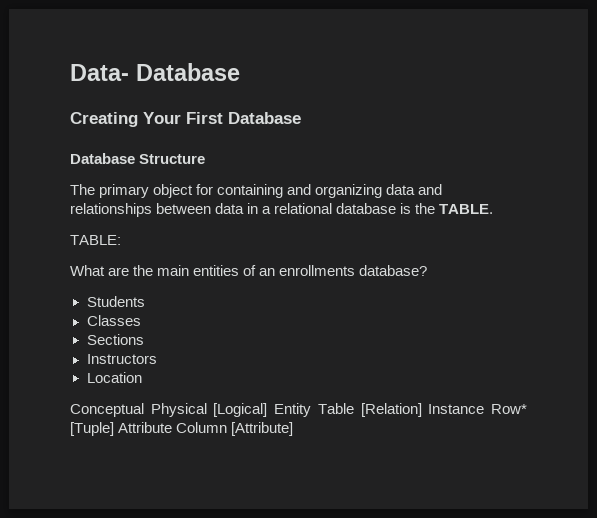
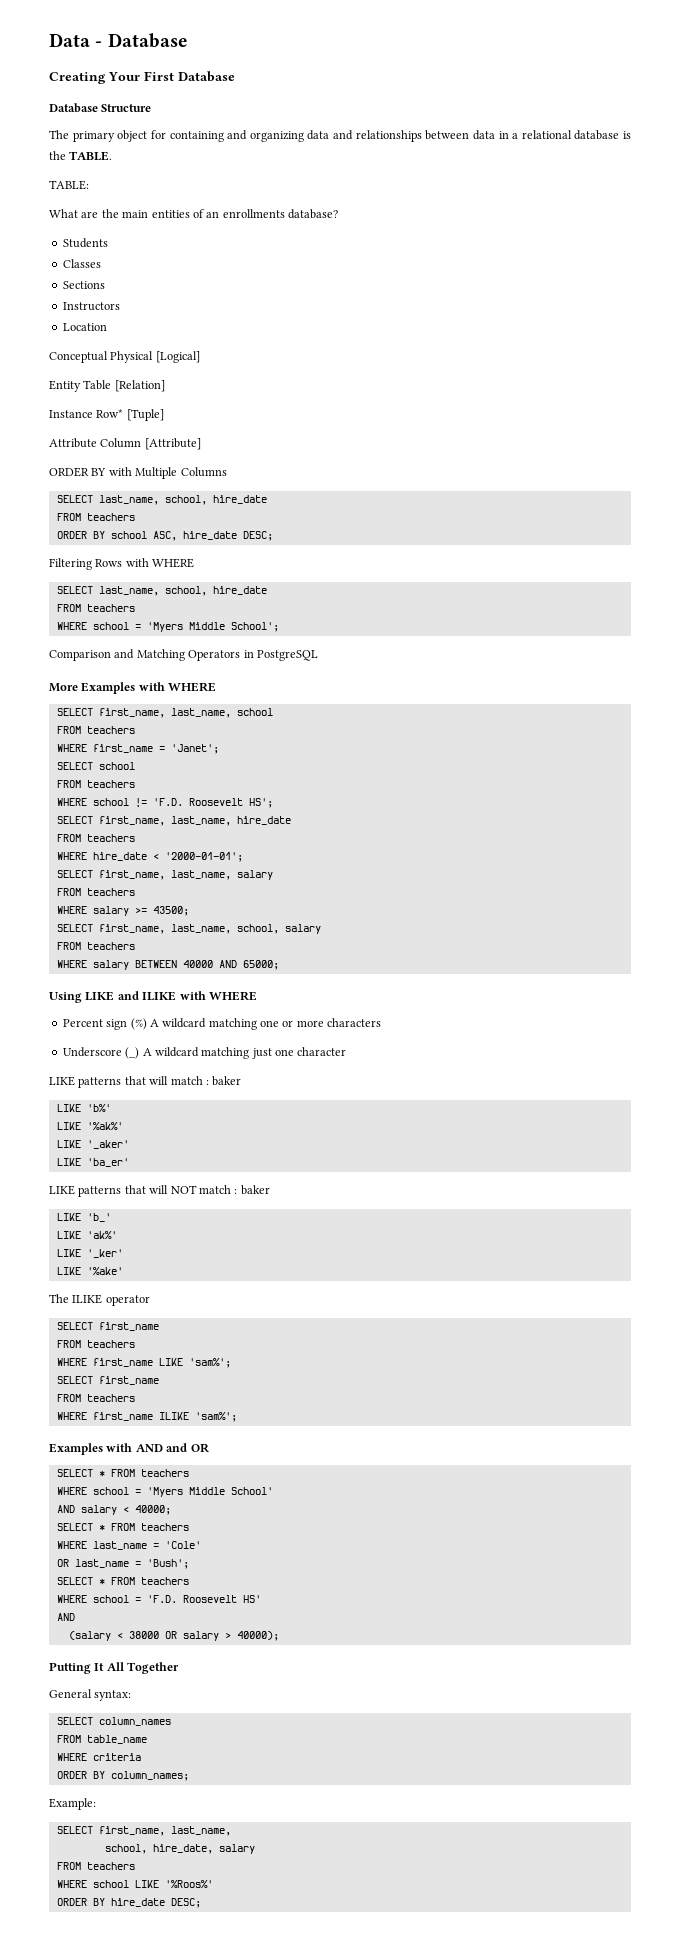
[70,64,129,81] Data- -> [49,33,103,47] Data -
(268, 410) none -> (200, 357) //
(422, 410) none -> (165, 386) //
(114, 429) none -> (164, 415) //
(294, 429) none -> [49,467,227,479] [56,495,267,505] [56,513,135,521] [56,531,273,541] [49,558,195,570] [56,586,267,596] [56,604,135,612] [56,622,279,632] [49,649,318,661] [49,682,217,694] [56,708,273,718] [56,726,135,734] [56,744,219,754] [56,762,135,770] [56,780,135,788] [56,798,273,808] [56,816,291,826] [56,834,135,842] [56,852,243,862] [56,870,273,880] [56,888,135,896] [56,906,189,916] [56,924,321,934] [56,942,135,950] [56,960,279,970] [49,991,257,1003] [62,1018,382,1030] [62,1047,347,1059] [49,1076,242,1088] [56,1104,111,1112] [56,1122,123,1130] [56,1140,129,1149] [56,1158,129,1167] [49,1185,270,1197] [56,1213,111,1222] [56,1231,117,1239] [56,1249,123,1258] [56,1267,123,1275] [49,1294,150,1306] [56,1322,159,1331] [56,1340,135,1348] [56,1358,231,1368] [56,1376,159,1385] [56,1394,135,1402] [56,1412,237,1422] [49,1443,209,1455] [56,1469,189,1477] [56,1487,273,1497] [56,1505,171,1515] [56,1523,189,1531] [56,1541,201,1550] [56,1559,189,1569] [56,1577,189,1585] [56,1595,261,1603] [56,1613,75,1621] [68,1631,279,1641] [49,1662,180,1674] [49,1689,132,1701] [56,1717,171,1726] [56,1735,147,1744] [56,1753,141,1761] [56,1771,189,1781] [49,1798,96,1810] [56,1826,231,1836] [104,1844,255,1854] [56,1862,135,1870] [56,1880,213,1888] [56,1898,201,1908] // ORDER BY with Multiple Columns // SELECT last_name, school, hire_date // FROM teachers // ORDER BY school ASC, hire_date DESC; // Filtering Rows with WHERE // SELECT last_name, school, hire_date // FROM teachers // WHERE school = 'Myers Middle School'; // Comparison and Matching Operators in PostgreSQL // More Examples with WHERE // SELECT first_name, last_name, school // FROM teachers // WHERE first_name = 'Janet'; // SELECT school // FROM teachers // WHERE school != 'F.D. Roosevelt HS'; // SELECT first_name, last_name, hire_date // FROM teachers // WHERE hire_date < '2000-01-01'; // SELECT first_name, last_name, salary // FROM teachers // WHERE salary >= 43500; // SELECT first_name, last_name, school, salary // FROM teachers // WHERE salary BETWEEN 40000 AND 65000; // Using LIKE and ILIKE with WHERE // Percent sign (%) A wildcard matching one or more characters // Underscore (_) A wildcard matching just one character // LIKE patterns that will match : baker // LIKE 'b%' // LIKE '%ak%' // LIKE '_aker' // LIKE 'ba_er' // LIKE patterns that will NOT match : baker // LIKE 'b_' // LIKE 'ak%' // LIKE '_ker' // LIKE '%ake' // The ILIKE operator // SELECT first_name // FROM teachers // WHERE first_name LIKE 'sam%'; // SELECT first_name // FROM teachers // WHERE first_name ILIKE 'sam%'; // Examples with AND and OR // SELECT * FROM teachers // WHERE school = 'Myers Middle School' // AND salary < 40000; // SELECT * FROM teachers // WHERE last_name = 'Cole' // OR last_name = 'Bush'; // SELECT * FROM teachers // WHERE school = 'F.D. Roosevelt HS' // AND // (salary < 38000 OR salary > 40000); // Putting It All Together // General syntax: // SELECT column_names // FROM table_name // WHERE criteria // ORDER BY column_names; // Example: // SELECT first_name, last_name, // school, hire_date, salary // FROM teachers // WHERE school LIKE '%Roos%' // ORDER BY hire_date DESC;

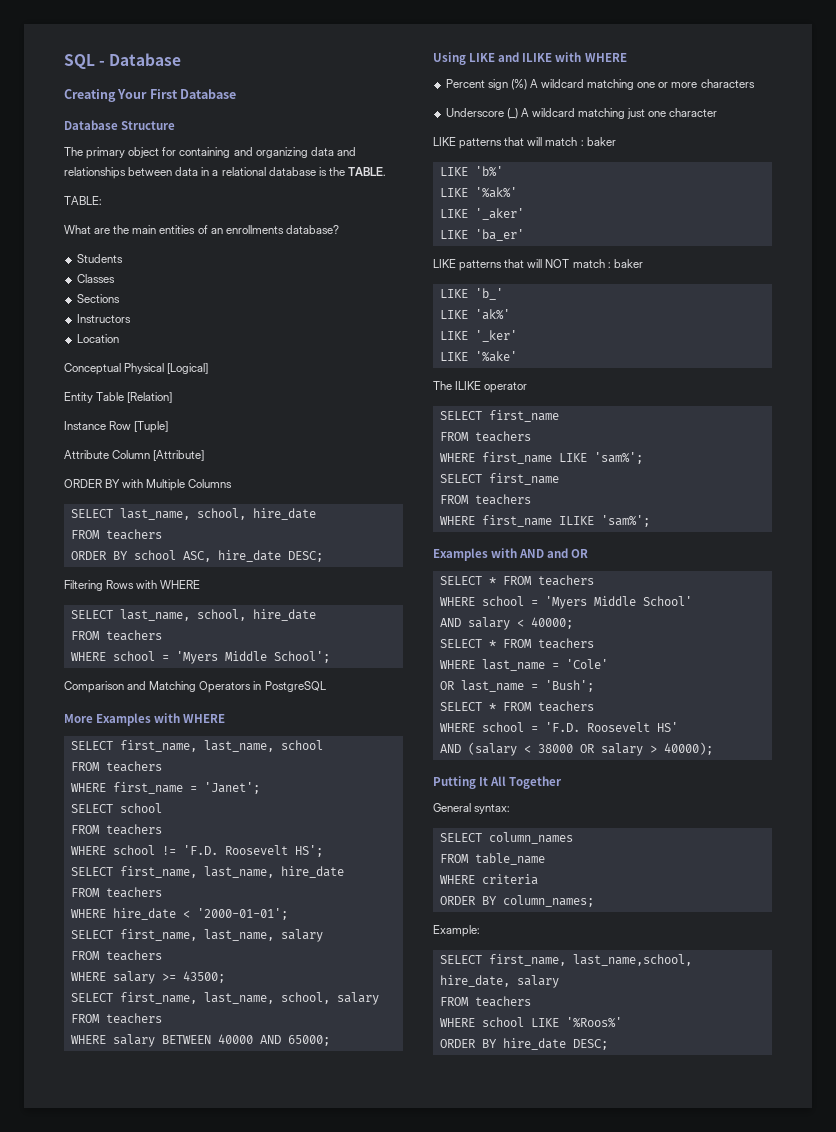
[49,33,90,47] Data -> [64,54,95,69] SQL
[96,409,124,418] Row* -> [109,421,132,430] Row
(75, 1617) // -> (461, 748) none
[170,1826,231,1836] [104,1844,147,1854] last_name, // school, -> [572,954,692,966] last_name,school,

